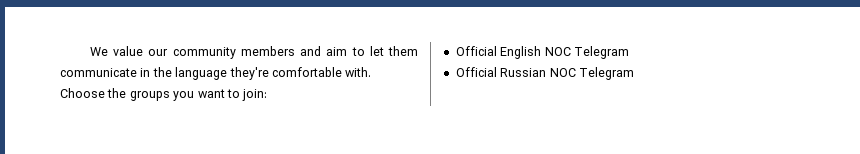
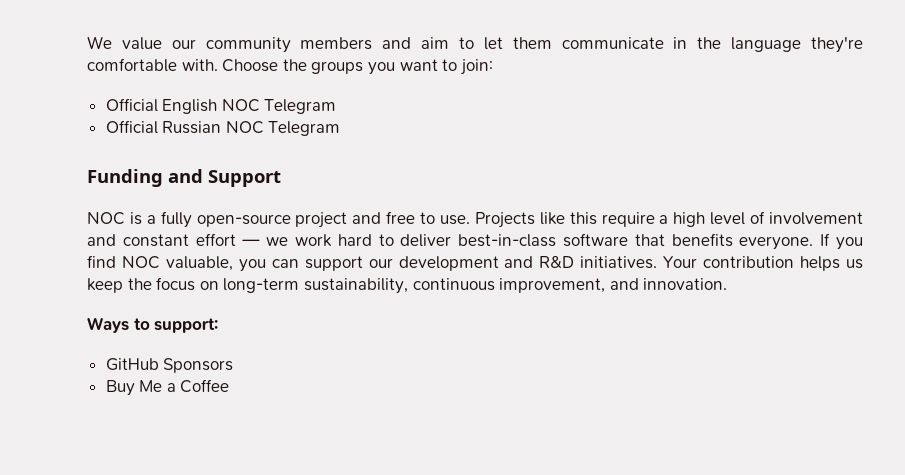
(634, 73) none -> [87,169,281,187] [87,211,864,228] [87,233,863,250] [87,255,864,272] [87,277,728,294] [87,317,219,333] [105,358,234,373] [105,379,230,396] // Funding and Support // NOC is a fully open-source project and free to use. Projects like this require a high level of involvement and constant effort — we work hard to deliver best-in-class software that benefits everyone. If you find NOC valuable, you can support our development and R&D initiatives. Your contribution helps us keep the focus on long-term sustainability, continuous improvement, and innovation. // Ways to support: // GitHub Sponsors // Buy Me a Coffee

